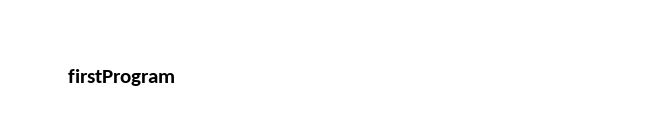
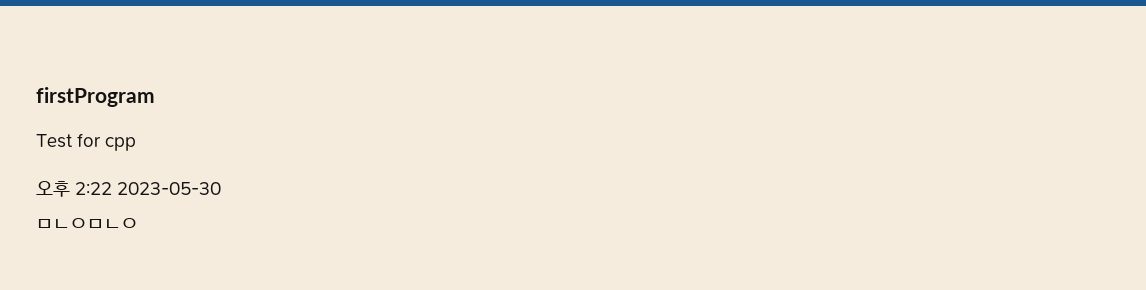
(175, 77) none -> [36,133,137,151] [36,181,222,197] [36,218,138,229] // Test for cpp // 오후 2:22 2023-05-30 // ㅁㄴㅇㅁㄴㅇ

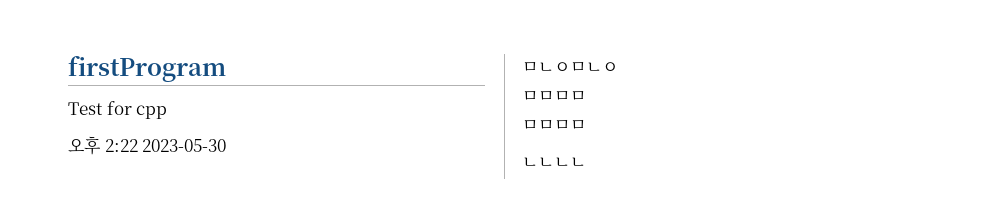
(138, 223) none -> [522,90,586,102] [522,119,586,131] [522,157,586,168] // ㅁㅁㅁㅁ // ㅁㅁㅁㅁ // ㄴㄴㄴㄴ

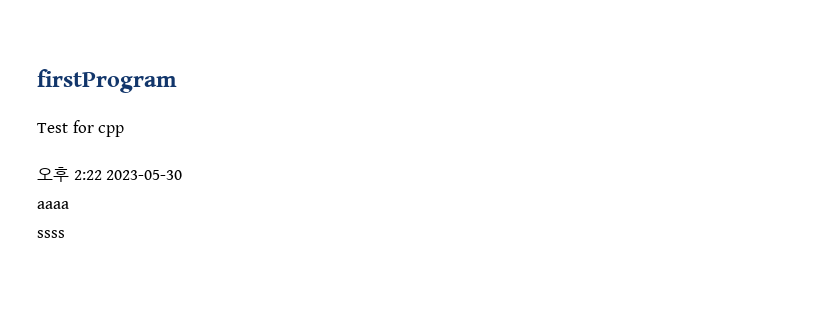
[522,61,618,73] [522,90,586,102] [522,119,586,131] [522,157,586,168] ㅁㄴㅇㅁㄴㅇ // ㅁㅁㅁㅁ // ㅁㅁㅁㅁ // ㄴㄴㄴㄴ -> [37,201,69,209] [37,230,65,238] aaaa // ssss

